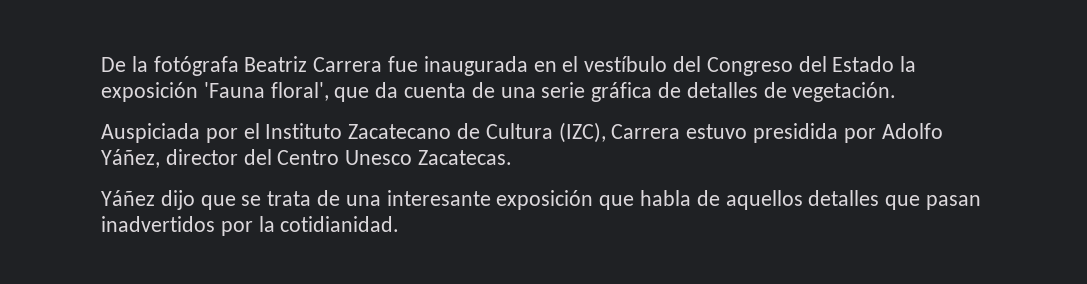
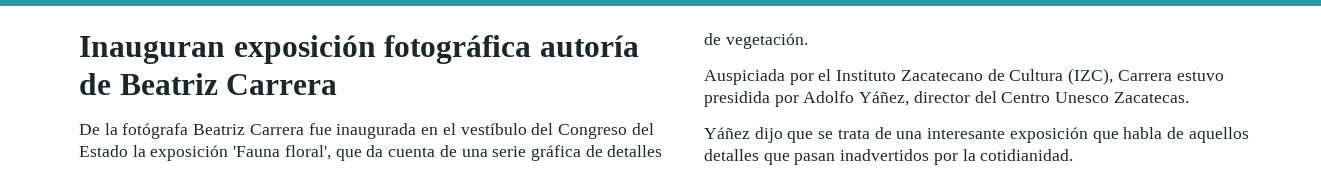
(101, 64) none -> [79,35,639,64] [79,73,338,95] Inauguran exposición fotográfica autoría de Beatriz Carrera //

